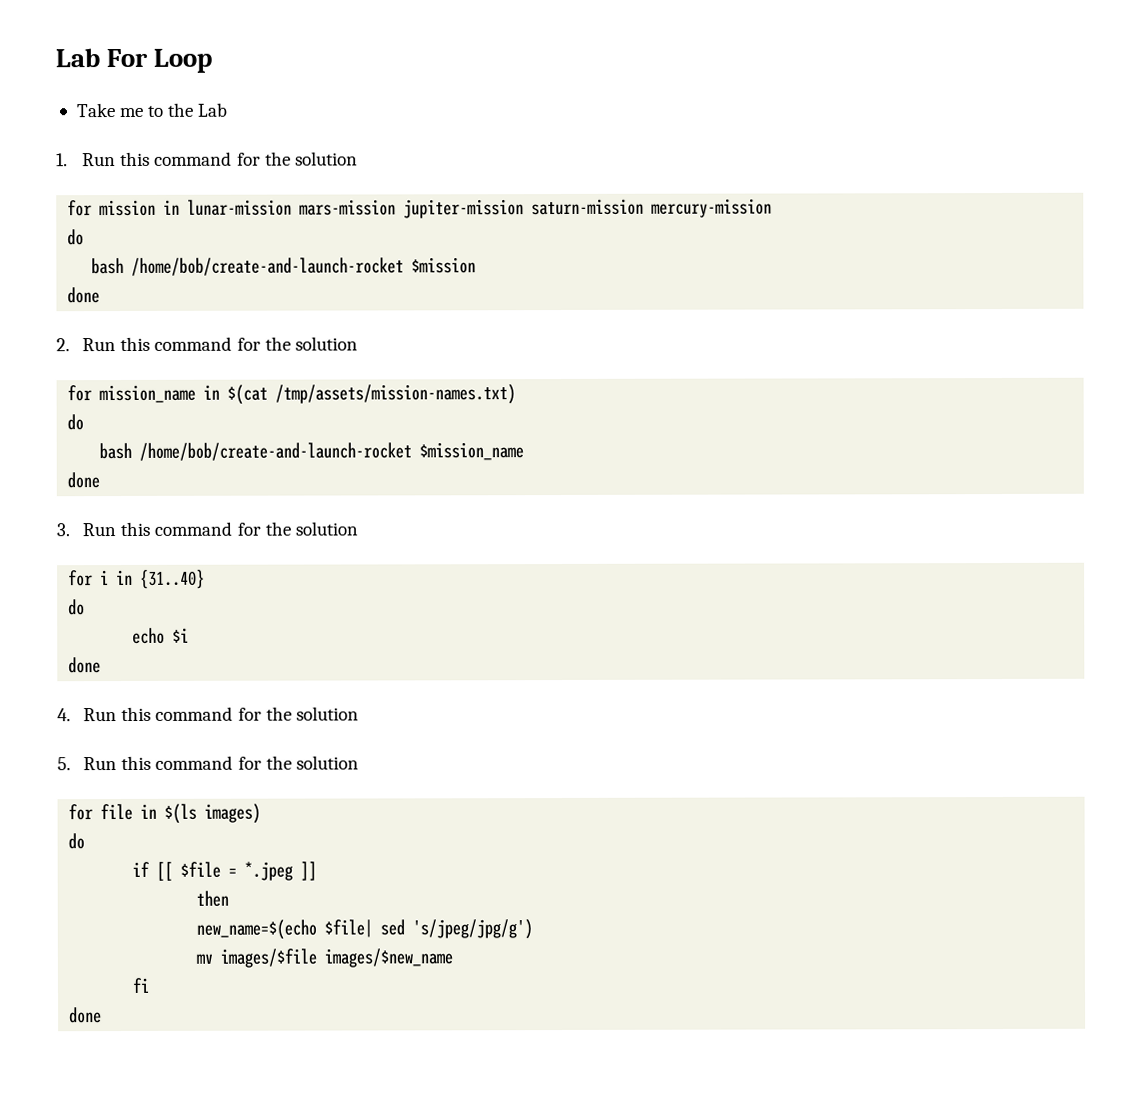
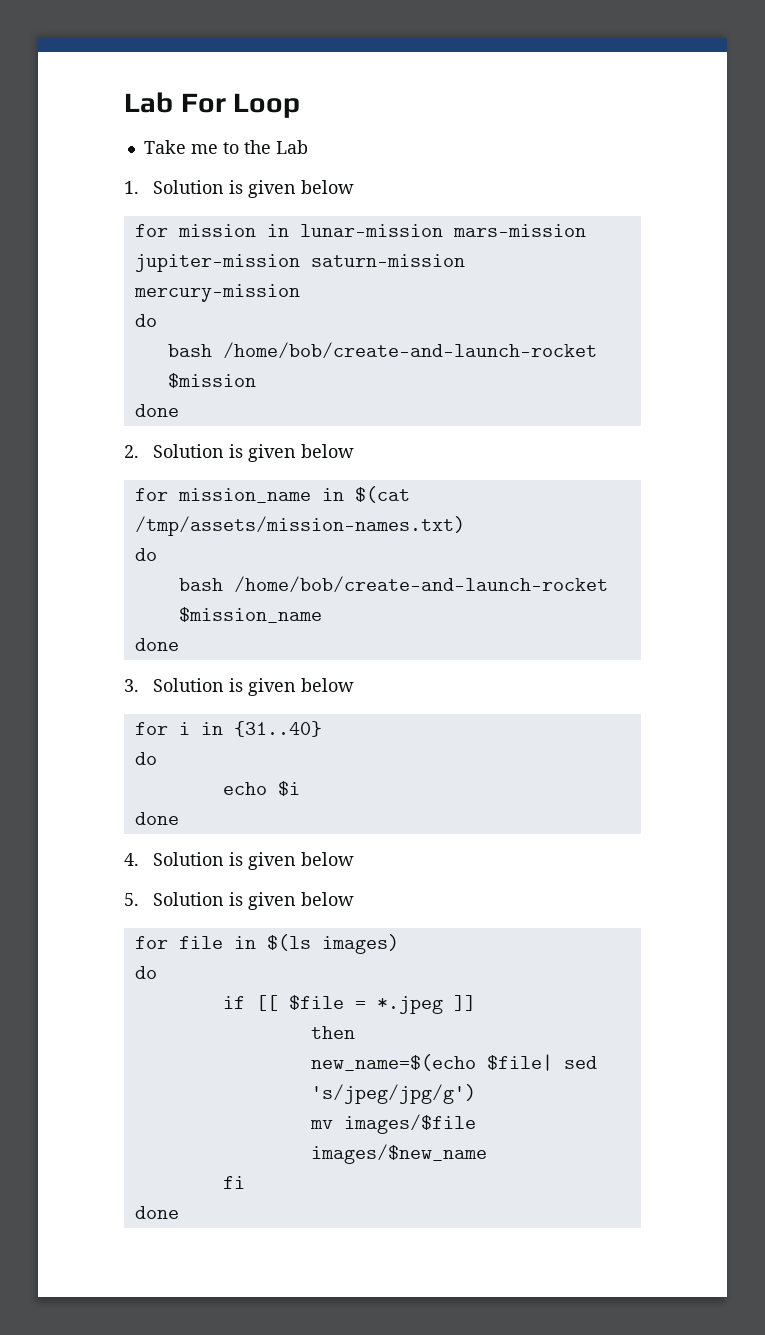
[82,151,358,167] Run this command for the solution -> [152,180,354,198] Solution is given below
[82,336,358,352] Run this command for the solution -> [152,444,354,462] Solution is given below
[82,521,358,537] Run this command for the solution -> [152,678,354,696] Solution is given below
[83,706,359,722] [57,755,359,771] Run this command for the solution // 5. Run this command for the solution -> [152,852,354,870] [124,892,354,910] Solution is given below // 5. Solution is given below

